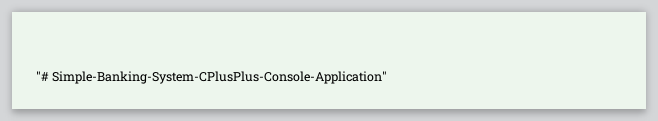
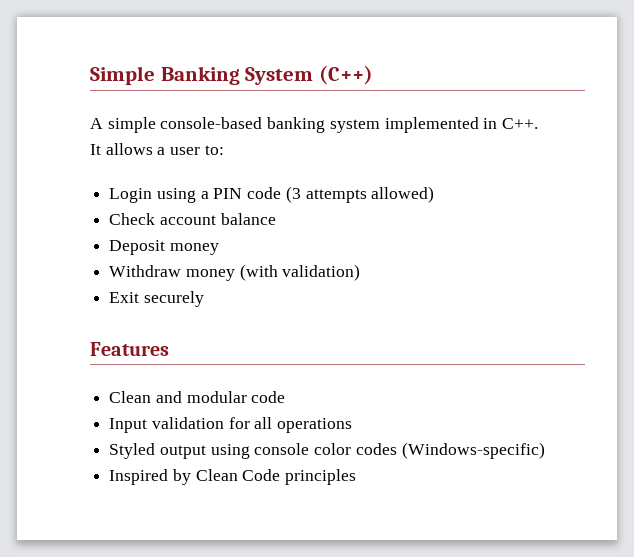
[36,71,388,84] "# Simple-Banking-System-CPlusPlus-Console-Application" -> [90,65,374,85] [90,117,539,133] [90,143,224,155] [109,186,435,203] [109,213,276,225] [109,240,219,255] [109,264,361,281] [109,291,204,307] [90,342,169,356] [109,391,286,403] [109,417,353,433] [109,442,545,459] [109,469,357,485] Simple Banking System (C++) // A simple console-based banking system implemented in C++. // It allows a user to: // Login using a PIN code (3 attempts allowed) // Check account balance // Deposit money // Withdraw money (with validation) // Exit securely // Features // Clean and modular code // Input validation for all operations // Styled output using console color codes (Windows-specific) // Inspired by Clean Code principles

